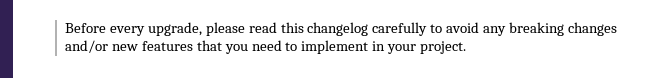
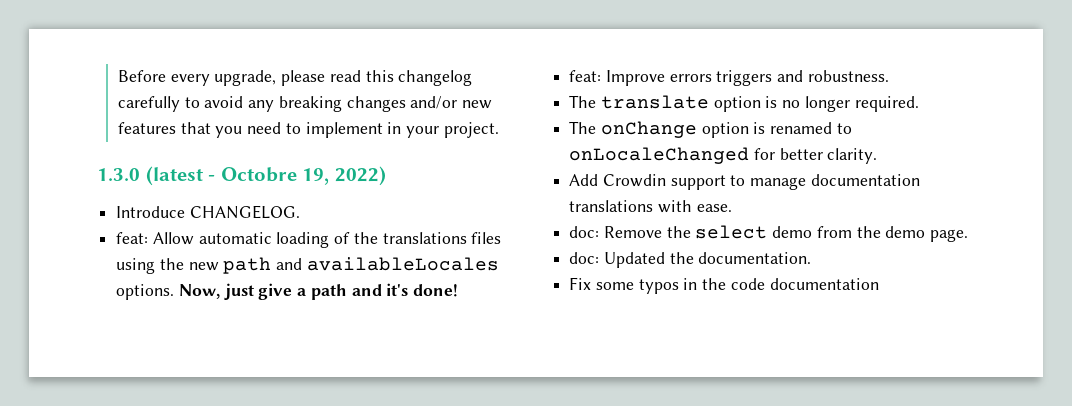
(467, 47) none -> [97,166,386,186] [116,205,300,219] [116,232,502,248] [116,257,499,274] [116,283,459,300] [569,70,889,86] [569,95,919,112] [569,121,852,138] [569,147,878,164] [569,174,920,190] [569,200,732,213] [569,225,969,242] [569,252,812,268] [569,277,879,294] // 1.3.0 (latest - Octobre 19, 2022) // Introduce CHANGELOG. // feat: Allow automatic loading of the translations files using the new path and availableLocales options. Now, just give a path and it's done! // feat: Improve errors triggers and robustness. // The translate option is no longer required. // The onChange option is renamed to onLocaleChanged for better clarity. // Add Crowdin support to manage documentation translations with ease. // doc: Remove the select demo from the demo page. // doc: Updated the documentation. // Fix some typos in the code documentation

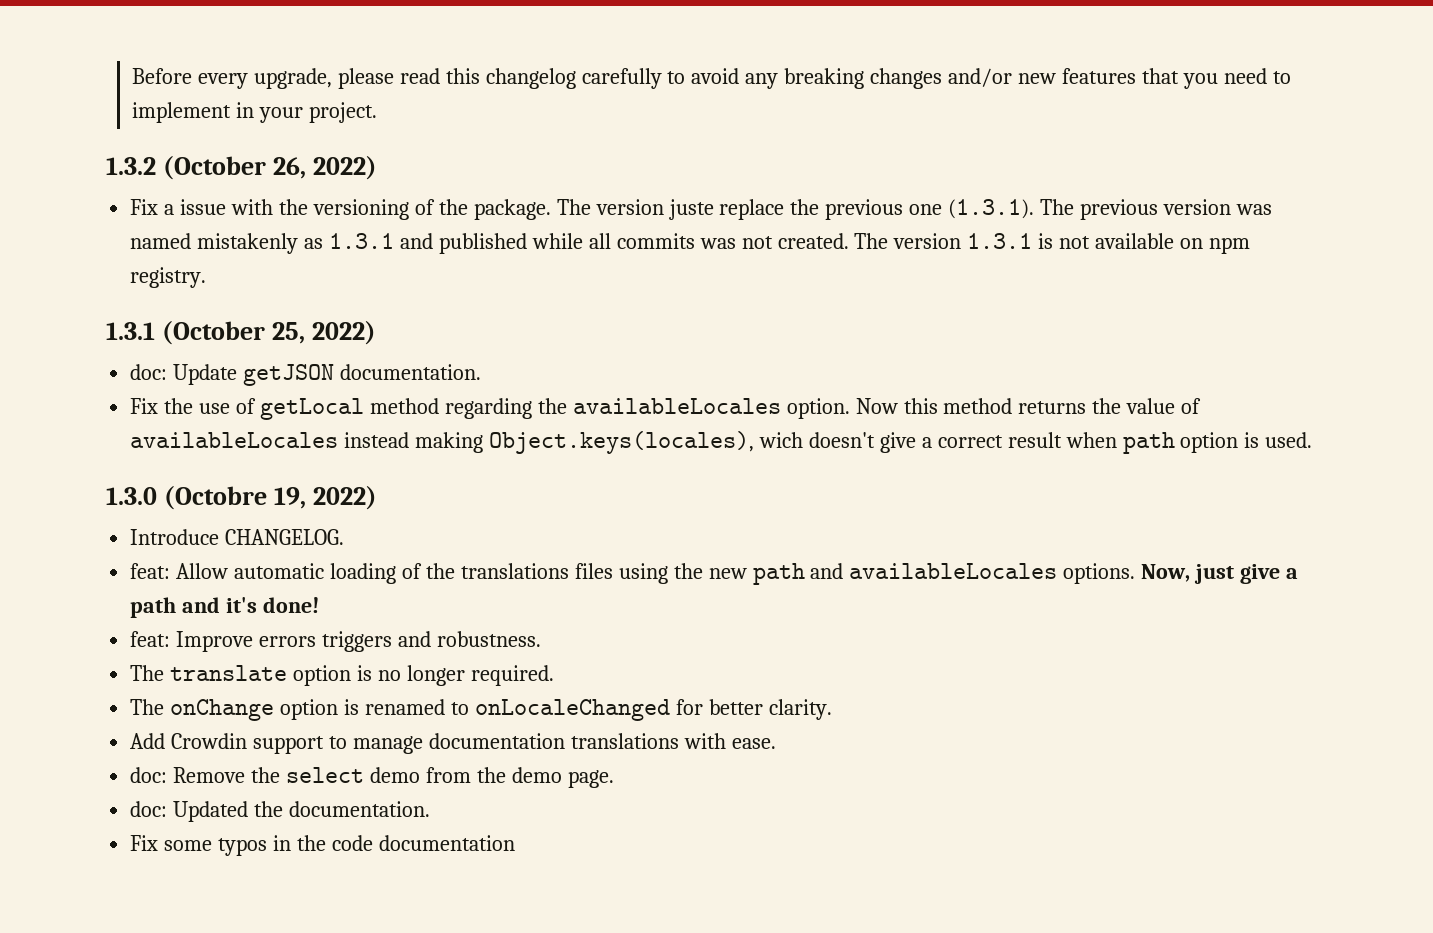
[97,166,297,186] 1.3.0 (latest - Octobre -> [106,156,377,180] [130,199,1273,220] [130,233,1251,254] [130,267,207,288] [106,321,376,345] [130,364,482,386] [130,398,1202,420] [130,431,1313,454] [106,486,267,510] 1.3.2 (October 26, 2022) // Fix a issue with the versioning of the package. The version juste replace the previous one (1.3.1). The previous version was named mistakenly as 1.3.1 and published while all commits was not created. The version 1.3.1 is not available on npm registry. // 1.3.1 (October 25, 2022) // doc: Update getJSON documentation. // Fix the use of getLocal method regarding the availableLocales option. Now this method returns the value of availableLocales instead making Object.keys(locales), wich doesn't give a correct result when path option is used. // 1.3.0 (Octobre

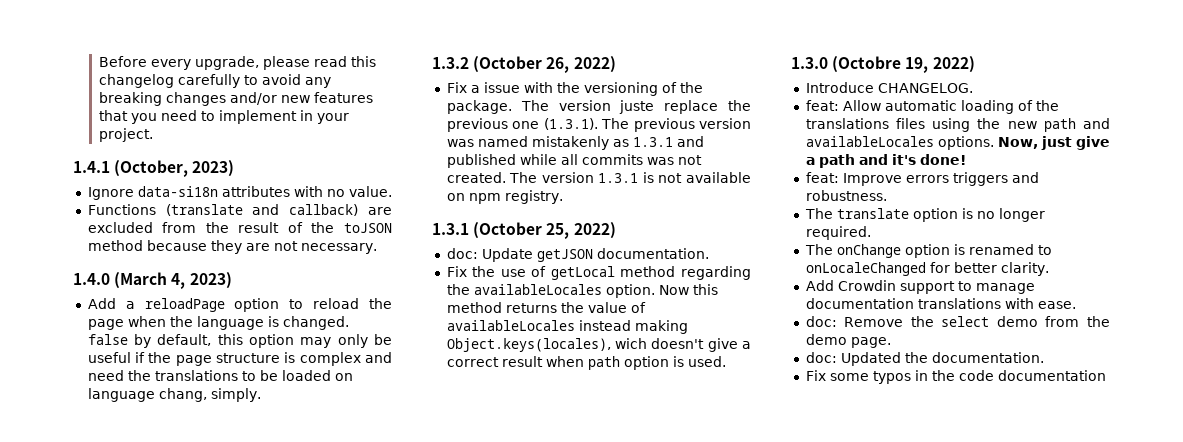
(377, 112) none -> [73,160,235,177] [87,186,392,200] [87,204,392,216] [87,222,392,233] [87,240,377,254] [73,272,232,289] [87,298,392,312] [87,316,349,330] [87,334,392,348] [87,352,392,366] [87,370,353,381] [87,388,261,402] // 1.4.1 (October, 2023) // Ignore data-si18n attributes with no value. // Functions (translate and callback) are excluded from the result of the toJSON method because they are not necessary. // 1.4.0 (March 4, 2023) // Add a reloadPage option to reload the page when the language is changed. false by default, this option may only be useful if the page structure is complex and need the translations to be loaded on language chang, simply.

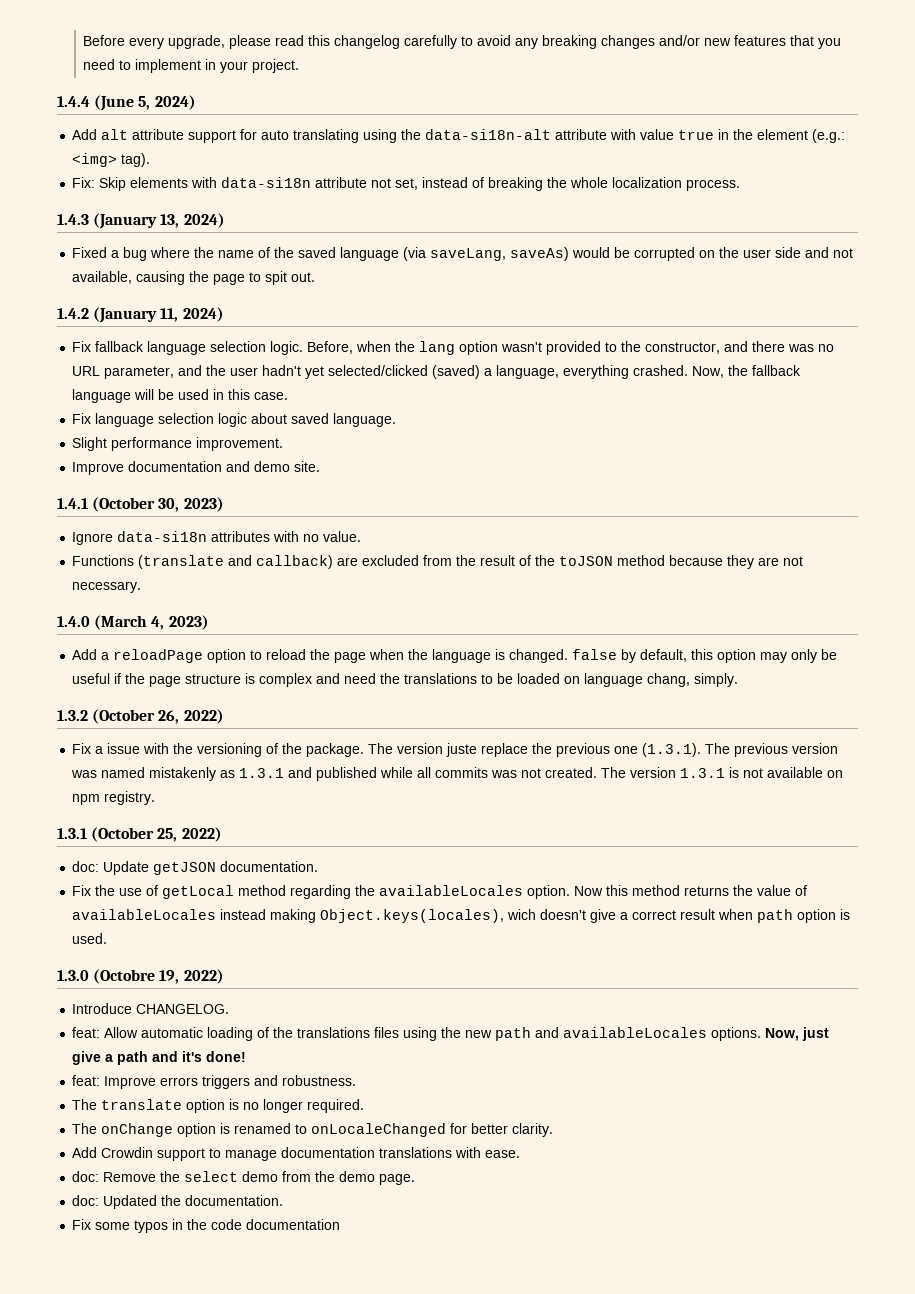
(153, 135) none -> [57,95,196,111] [72,129,846,143] [72,153,151,167] [72,177,741,191] [57,213,225,229] [72,247,854,261] [72,271,316,285] [57,307,224,323] [72,341,835,355] [72,365,802,379] [72,389,289,403] [72,413,397,427] [72,437,284,451] [72,461,321,475] // 1.4.4 (June 5, 2024) // Add alt attribute support for auto translating using the data-si18n-alt attribute with value true in the element (e.g.: <img> tag). // Fix: Skip elements with data-si18n attribute not set, instead of breaking the whole localization process. // 1.4.3 (January 13, 2024) // Fixed a bug where the name of the saved language (via saveLang, saveAs) would be corrupted on the user side and not available, causing the page to spit out. // 1.4.2 (January 11, 2024) // Fix fallback language selection logic. Before, when the lang option wasn't provided to the constructor, and there was no URL parameter, and the user hadn't yet selected/clicked (saved) a language, everything crashed. Now, the fallback language will be used in this case. // Fix language selection logic about saved language. // Slight performance improvement. // Improve documentation and demo site.
[114,160,189,177] (October, -> [92,497,180,512] (October 30,

